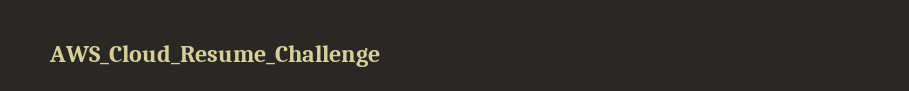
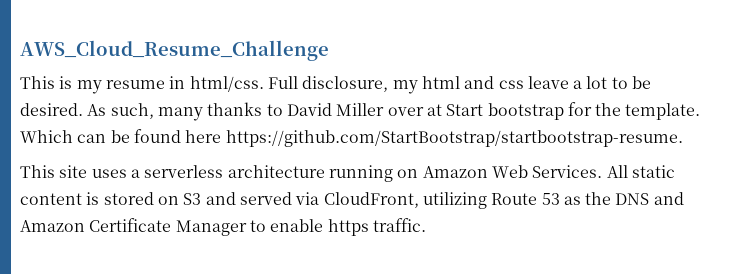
(380, 56) none -> [20,76,652,94] [20,102,701,121] [20,129,683,147] [20,165,675,182] [20,192,684,209] [20,218,426,236] // This is my resume in html/css. Full disclosure, my html and css leave a lot to be desired. As such, many thanks to David Miller over at Start bootstrap for the template. Which can be found here https://github.com/StartBootstrap/startbootstrap-resume. // This site uses a serverless architecture running on Amazon Web Services. All static content is stored on S3 and served via CloudFront, utilizing Route 53 as the DNS and Amazon Certificate Manager to enable https traffic.

